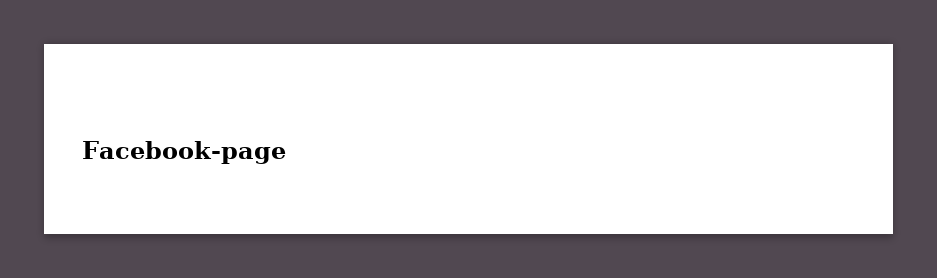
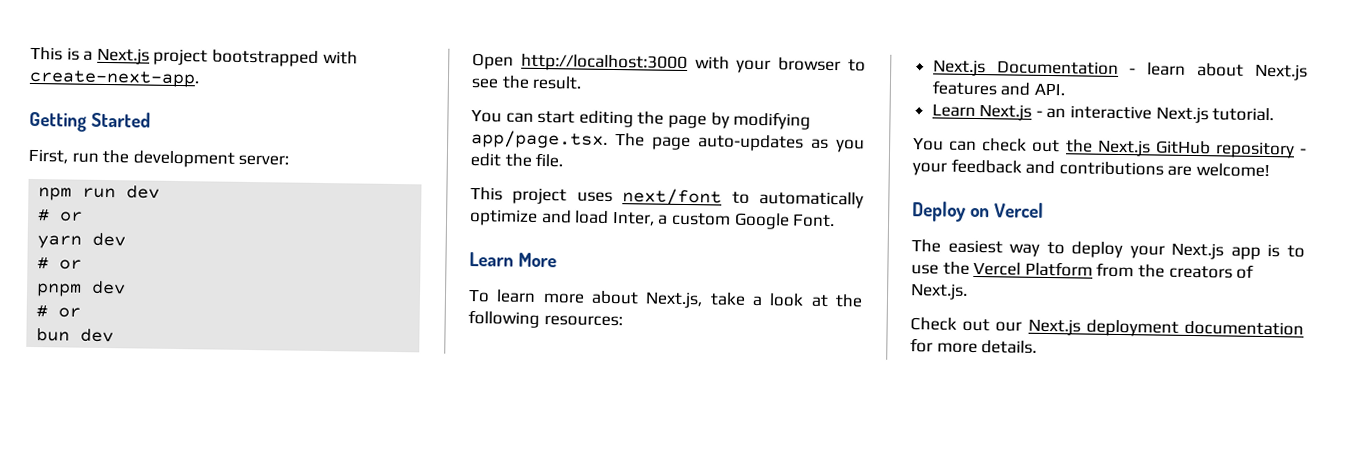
[82,141,286,164] Facebook-page -> [30,46,358,67] [29,69,200,88] [29,111,152,132] [28,148,290,168] [38,185,161,201] [37,209,84,222] [37,232,127,249] [37,257,83,270] [36,280,127,297] [36,305,82,318] [36,328,115,343] [472,53,866,74] [471,75,583,90] [471,109,812,130] [471,130,865,153] [470,152,564,168] [470,187,864,209] [469,209,836,230] [469,252,558,268] [468,289,863,309] [468,310,623,329] [932,59,1308,81] [931,80,1065,96] [931,103,1275,124] [913,137,1307,159] [912,158,1270,178] [912,201,1045,222] [911,239,1305,260] [911,261,1255,279] [910,283,968,300] [910,317,1304,337] [910,338,1038,354] This is a Next.js project bootstrapped with create-next-app. // Getting Started // First, run the development server: // npm run dev // # or // yarn dev // # or // pnpm dev // # or // bun dev // Open http://localhost:3000 with your browser to see the result. // You can start editing the page by modifying app/page.tsx. The page auto-updates as you edit the file. // This project uses next/font to automatically optimize and load Inter, a custom Google Font. // Learn More // To learn more about Next.js, take a look at the following resources: // Next.js Documentation - learn about Next.js features and API. // Learn Next.js - an interactive Next.js tutorial. // You can check out the Next.js GitHub repository - your feedback and contributions are welcome! // Deploy on Vercel // The easiest way to deploy your Next.js app is to use the Vercel Platform from the creators of Next.js. // Check out our Next.js deployment documentation for more details.

